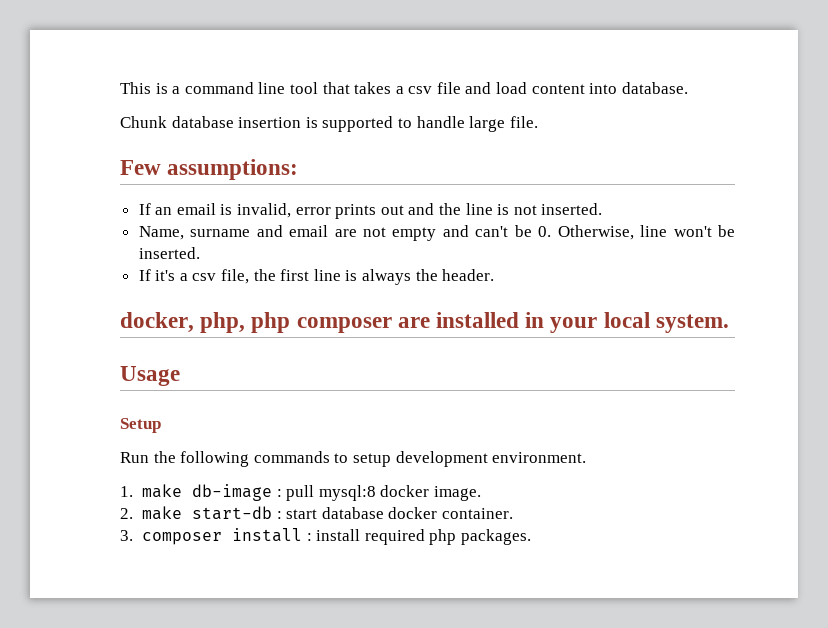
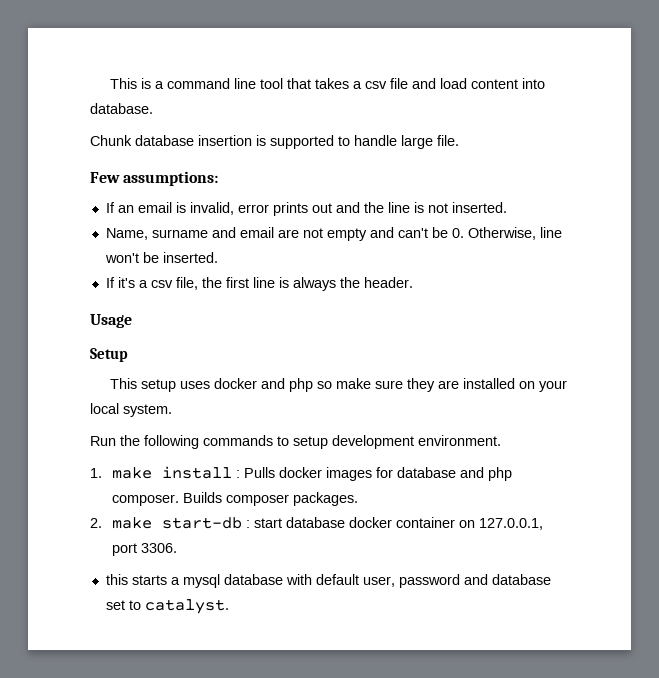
[120,312,392,333] docker, php, php composer -> [90,314,132,328] [90,348,128,362] [110,378,436,392] Usage // Setup // This setup uses docker and php so make sure they
[525,312,545,328] in -> [519,381,536,389] on
[120,366,180,386] [120,418,161,433] // Usage // Setup -> (172, 410) none
[192,484,481,501] db-image : pull mysql:8 docker image. -> [162,466,513,481] [112,492,359,506] install : Pulls docker images for database and php composer. Builds composer packages.
[441,508,513,519] [120,528,531,545] container. // 3. composer install : install required php packages. -> [396,517,544,530] [112,543,178,556] [105,574,551,588] [105,599,229,614] container on 127.0.0.1, port 3306. // this starts a mysql database with default user, password and database set to catalyst.

